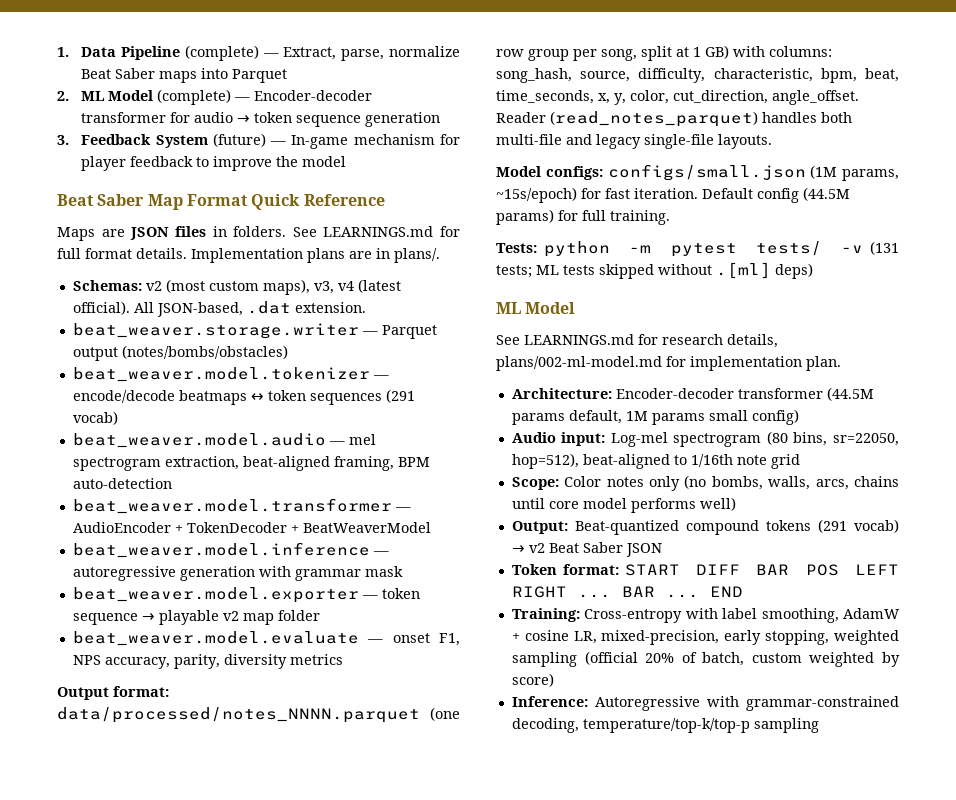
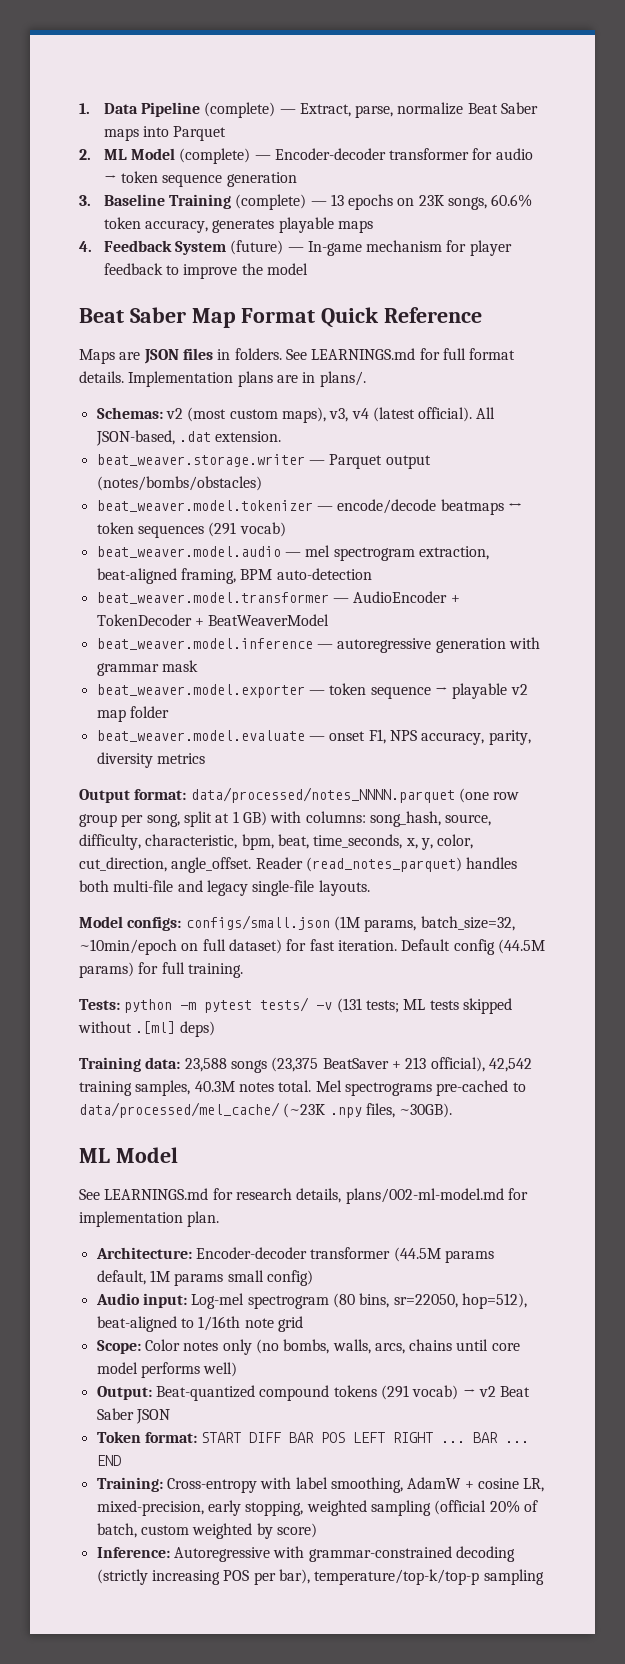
(69, 140) none -> [103,194,533,210] [103,217,373,233] [79,241,92,252] Baseline Training (complete) — 13 epochs on 23K songs, 60.6% token accuracy, generates playable maps // 4.
[496,187,577,203] ~15s/epoch) -> [420,916,515,931] [79,939,282,955] batch_size=32, ~10min/epoch on full dataset)
(813, 271) none -> [79,1057,532,1073] [79,1080,526,1096] [79,1102,453,1118] // Training data: 23,588 songs (23,375 BeatSaver + 213 official), 42,542 training samples, 40.3M notes total. Mel spectrograms pre-cached to data/processed/mel_cache/ (~23K .npy files, ~30GB).
[511,718,579,733] decoding, -> [455,1546,515,1562] [96,1569,310,1585] decoding (strictly increasing POS per bar),

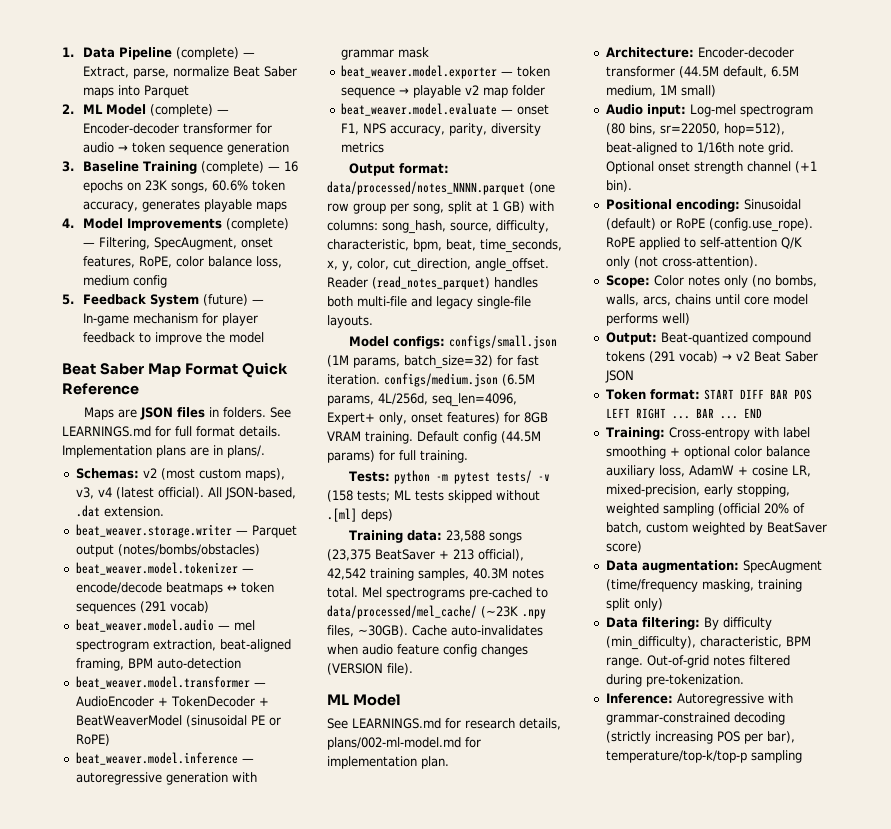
[330,194,344,206] 13 -> [283,161,298,172] 16
(92, 246) none -> [82,218,289,231] [82,237,273,250] [82,256,282,268] [82,275,167,288] [62,294,74,305] Model Improvements (complete) — Filtering, SpecAugment, onset features, RoPE, color balance loss, medium config // 5.
(330, 620) none -> [185,715,281,727] [75,734,110,746] (sinusoidal PE or RoPE)
[420,916,515,931] [79,939,397,955] batch_size=32, ~10min/epoch on full dataset) for fast iteration. -> [404,355,539,369] [327,373,535,387] [327,393,517,407] [327,412,548,425] [327,431,413,444] batch_size=32) for fast iteration. configs/medium.json (6.5M params, 4L/256d, seq_len=4096, Expert+ only, onset features) for 8GB VRAM training.
[336,998,362,1013] (131 -> [327,490,353,502] (158
(453, 1110) none -> [412,625,543,636] [327,644,528,657] [327,663,413,675] Cache auto-invalidates when audio feature config changes (VERSION file).
[444,1250,494,1263] [96,1270,313,1286] params default, 1M params small config) -> [722,66,799,78] [605,85,716,97] default, 6.5M medium, 1M small)
[277,1316,303,1332] grid -> [767,142,794,155] [605,161,817,174] [605,180,632,192] [605,199,801,212] [605,218,813,232] [605,237,802,250] [605,256,758,269] grid. Optional onset strength channel (+1 bin). // Positional encoding: Sinusoidal (default) or RoPE (config.use_rope). RoPE applied to self-attention Q/K only (not cross-attention).
[330,1477,403,1493] smoothing, -> [605,446,810,459] [605,465,685,478] smoothing + optional color balance auxiliary loss,
(273, 1531) none -> [766,522,827,533] BeatSaver
(317, 1530) none -> [605,560,822,573] [605,579,802,592] [605,598,663,611] [605,617,772,630] [605,636,811,650] [605,655,790,668] [605,674,744,687] // Data augmentation: SpecAugment (time/frequency masking, training split only) // Data filtering: By difficulty (min_difficulty), characteristic, BPM range. Out-of-grid notes filtered during pre-tokenization.

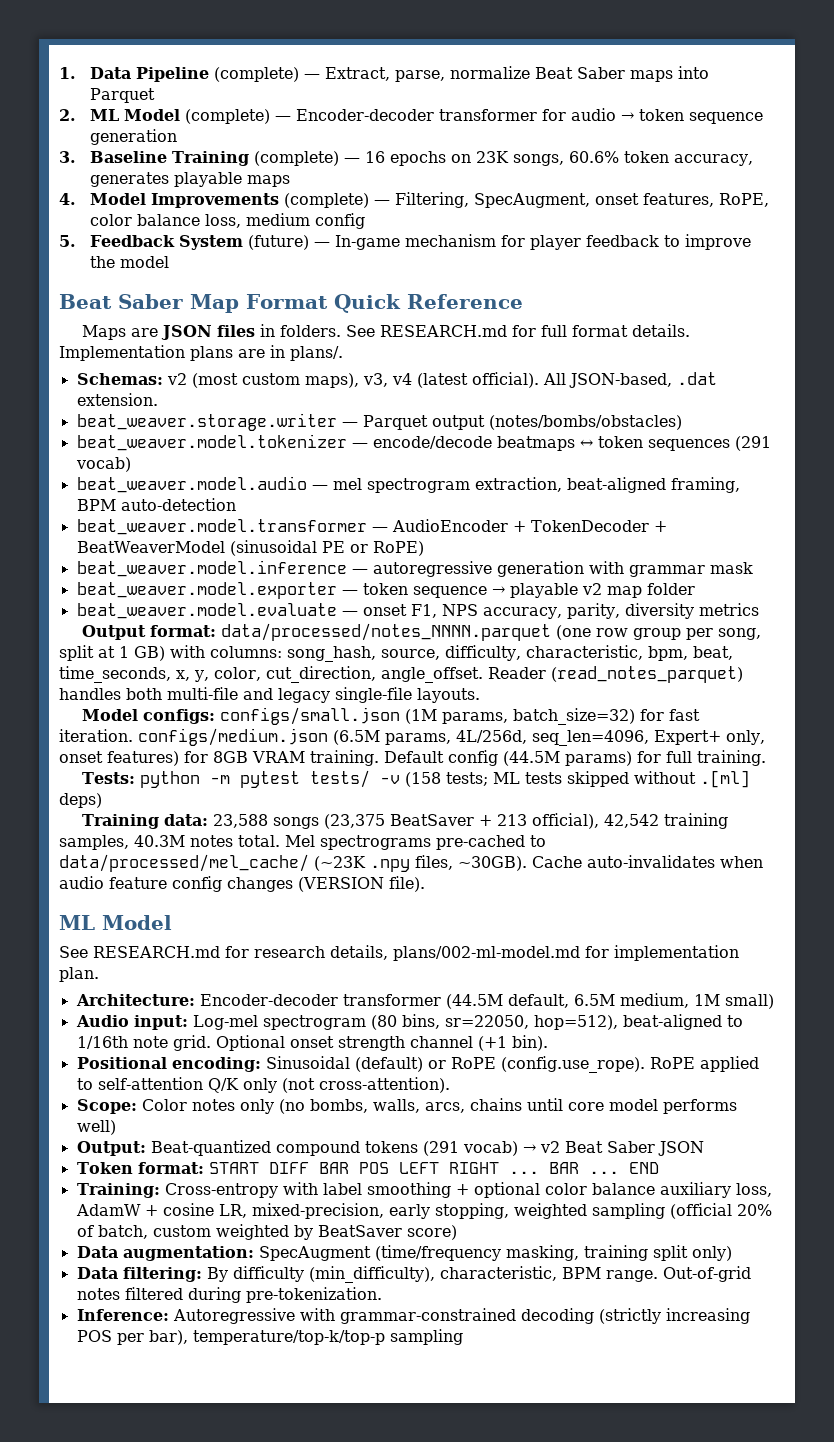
[62,426,151,437] LEARNINGS.md -> [379,325,507,337] RESEARCH.md
[352,718,441,729] LEARNINGS.md -> [93,946,220,958] RESEARCH.md

